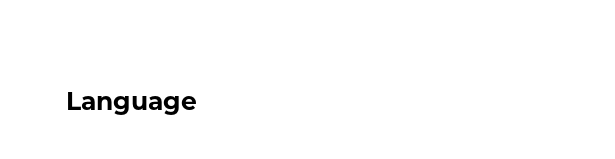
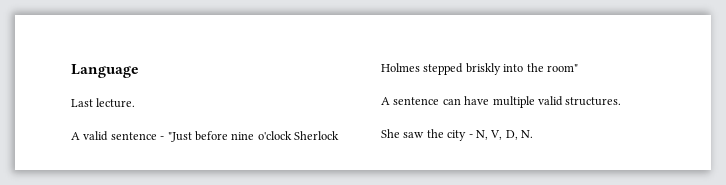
(197, 103) none -> [71,98,136,108] [71,131,339,142] [381,63,578,75] [381,96,622,108] [381,129,533,141] // Last lecture. // A valid sentence - "Just before nine o'clock Sherlock Holmes stepped briskly into the room" // A sentence can have multiple valid structures. // She saw the city - N, V, D, N.

